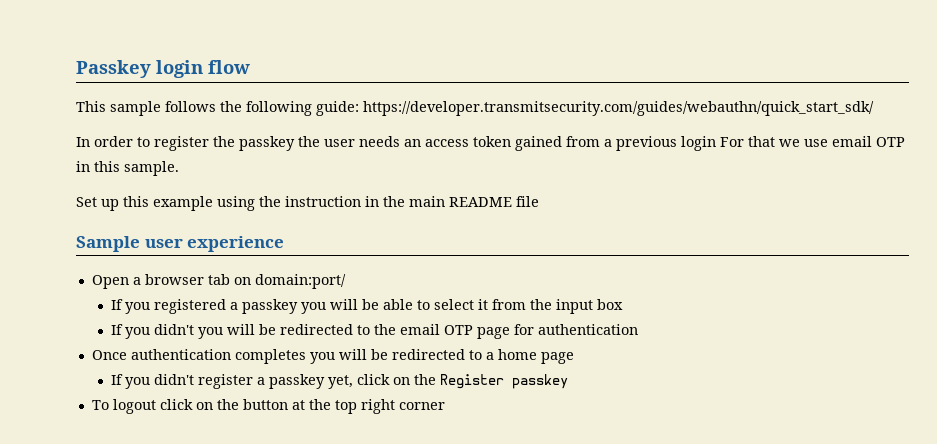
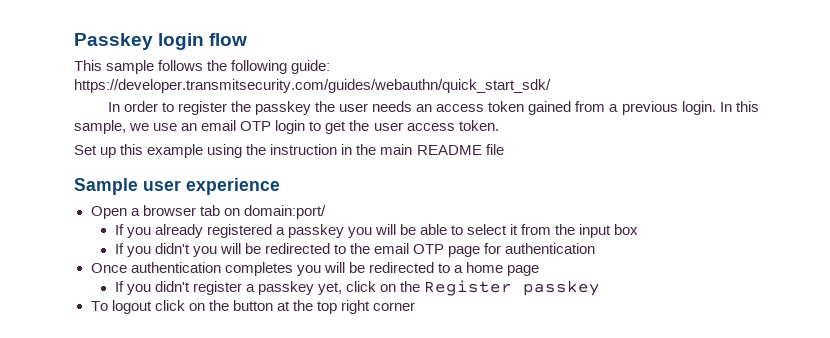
[681,136,775,151] login For that -> [681,101,759,115] [74,120,126,134] login. In this sample,
[832,136,905,147] [76,161,179,176] email OTP in this sample. -> [181,120,499,134] an email OTP login to get the user access token.
(151, 308) none -> [154,224,203,238] already

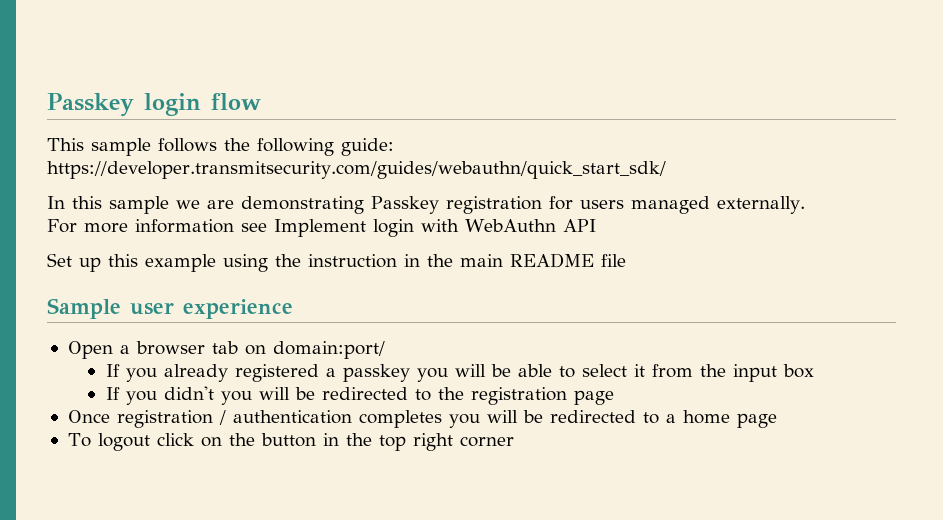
[123,101,759,115] [74,120,499,134] order to register the passkey the user needs an access token gained from a previous login. In this sample, we use an email OTP login to get the user access token. -> [72,196,805,214] [47,219,596,237] this sample we are demonstrating Passkey registration for users managed externally. // For more information see Implement login with WebAuthn API
[374,243,596,257] email OTP page for authentication -> [470,387,614,405] registration page
(127, 268) none -> [116,410,226,428] registration /
[114,280,601,296] // If you didn't register a passkey yet, click on the Register passkey -> (777, 420) none
[276,301,290,311] at -> [322,433,339,446] in

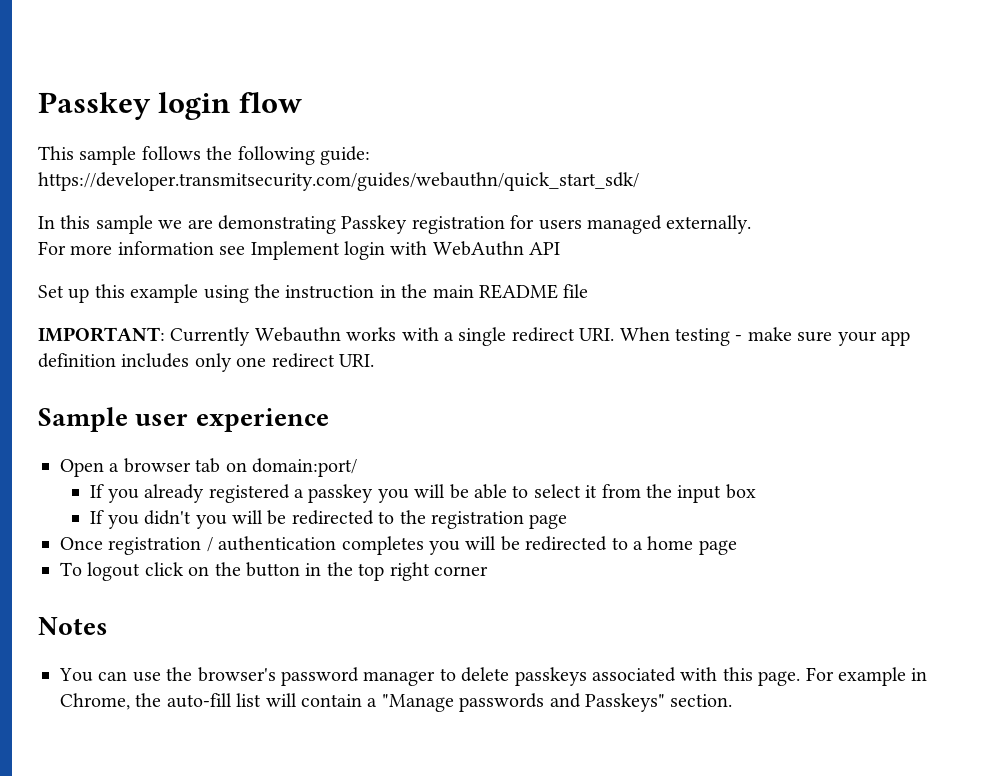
(626, 260) none -> [38,327,910,346] [38,353,374,372] // IMPORTANT: Currently Webauthn works with a single redirect URI. When testing - make sure your app definition includes only one redirect URI.
(514, 441) none -> [38,617,108,635] [59,667,928,686] [60,693,733,712] // Notes // You can use the browser's password manager to delete passkeys associated with this page. For example in Chrome, the auto-fill list will contain a "Manage passwords and Passkeys" section.

